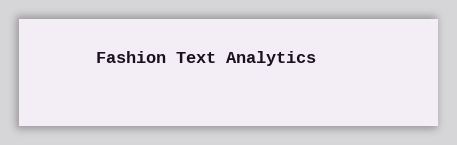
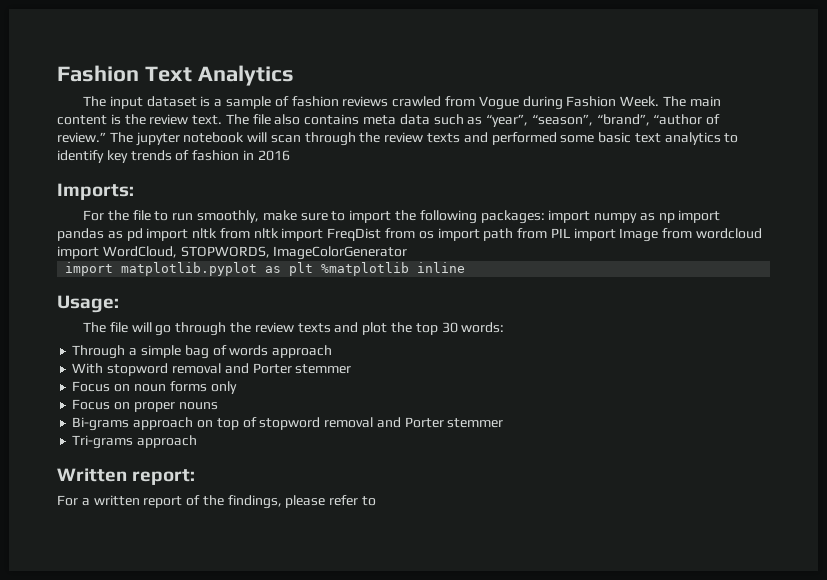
(316, 58) none -> [83,96,721,110] [57,114,721,127] [57,132,739,146] [57,150,290,163] [57,183,134,200] [83,210,721,224] [57,228,763,242] [57,246,408,260] [65,262,466,276] [57,295,119,313] [83,322,505,336] [72,345,333,359] [72,363,352,376] [72,381,237,394] [72,399,218,412] [72,417,504,431] [72,435,198,449] [57,468,196,485] [57,495,377,509] // The input dataset is a sample of fashion reviews crawled from Vogue during Fashion Week. The main content is the review text. The file also contains meta data such as “year”, “season”, “brand”, “author of review.” The jupyter notebook will scan through the review texts and performed some basic text analytics to identify key trends of fashion in 2016 // Imports: // For the file to run smoothly, make sure to import the following packages: import numpy as np import pandas as pd import nltk from nltk import FreqDist from os import path from PIL import Image from wordcloud import WordCloud, STOPWORDS, ImageColorGenerator // import matplotlib.pyplot as plt %matplotlib inline // Usage: // The file will go through the review texts and plot the top 30 words: // Through a simple bag of words approach // With stopword removal and Porter stemmer // Focus on noun forms only // Focus on proper nouns // Bi-grams approach on top of stopword removal and Porter stemmer // Tri-grams approach // Written report: // For a written report of the findings, please refer to

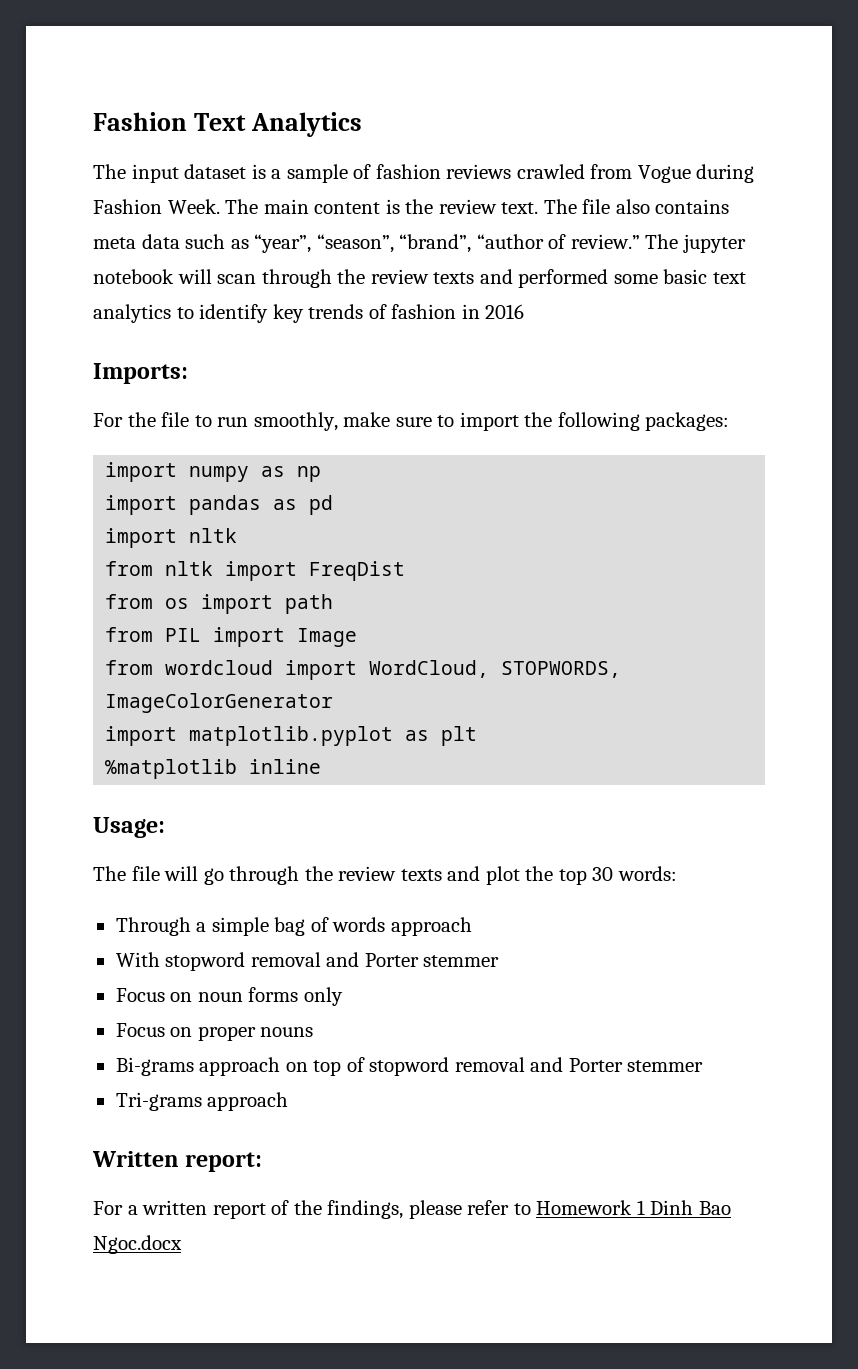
(545, 217) none -> (730, 421) //
(675, 218) none -> (322, 474) //
(143, 234) none -> (334, 505) //
(218, 233) none -> (238, 535) //
(382, 234) none -> (406, 571) //
(514, 234) none -> (334, 604) //
(659, 235) none -> (358, 637) //
(314, 269) none -> (478, 736) //
(377, 501) none -> [536,1200,731,1215] [93,1235,182,1254] Homework 1 Dinh Bao Ngoc.docx

